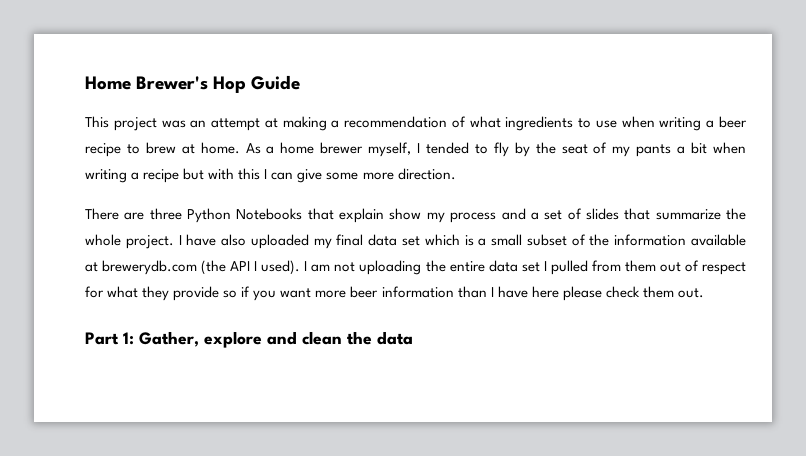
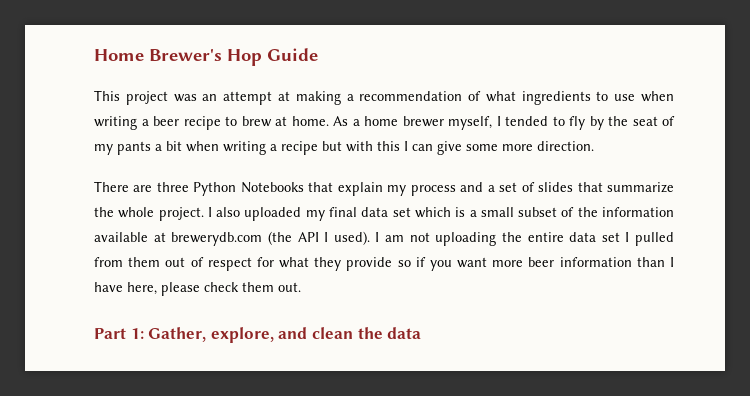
[389,208,422,220] show -> (383, 189) none
[186,234,217,246] have -> (212, 212) none
[531,286,559,298] here -> [127,282,157,295] here,
[204,331,262,348] explore -> [210,327,274,343] explore,

